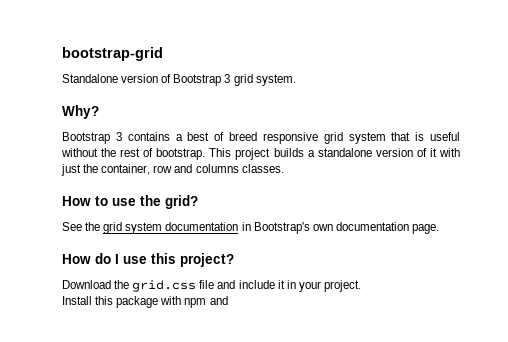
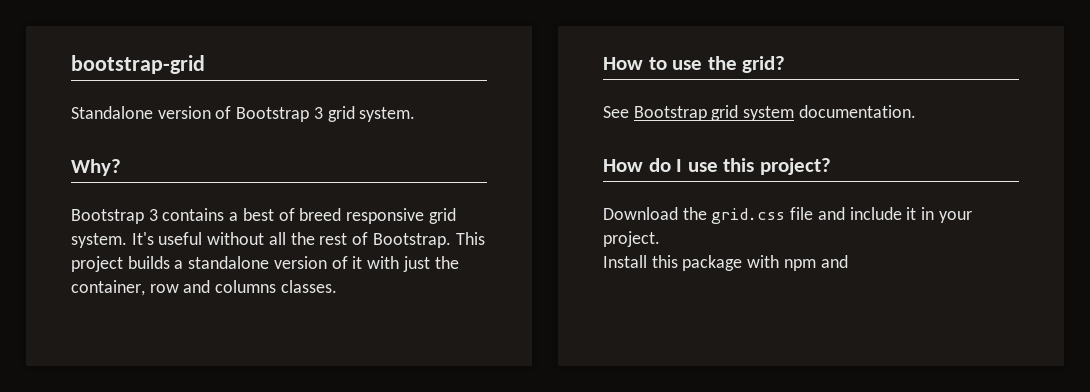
[348,132,425,144] system that is -> [71,232,154,248] system. It's
(98, 152) none -> [268,232,286,245] all
[156,148,206,160] bootstrap. -> [372,233,451,248] Bootstrap.
[85,222,439,234] the grid system documentation in Bootstrap's own documentation page. -> [633,105,916,121] Bootstrap grid system documentation.

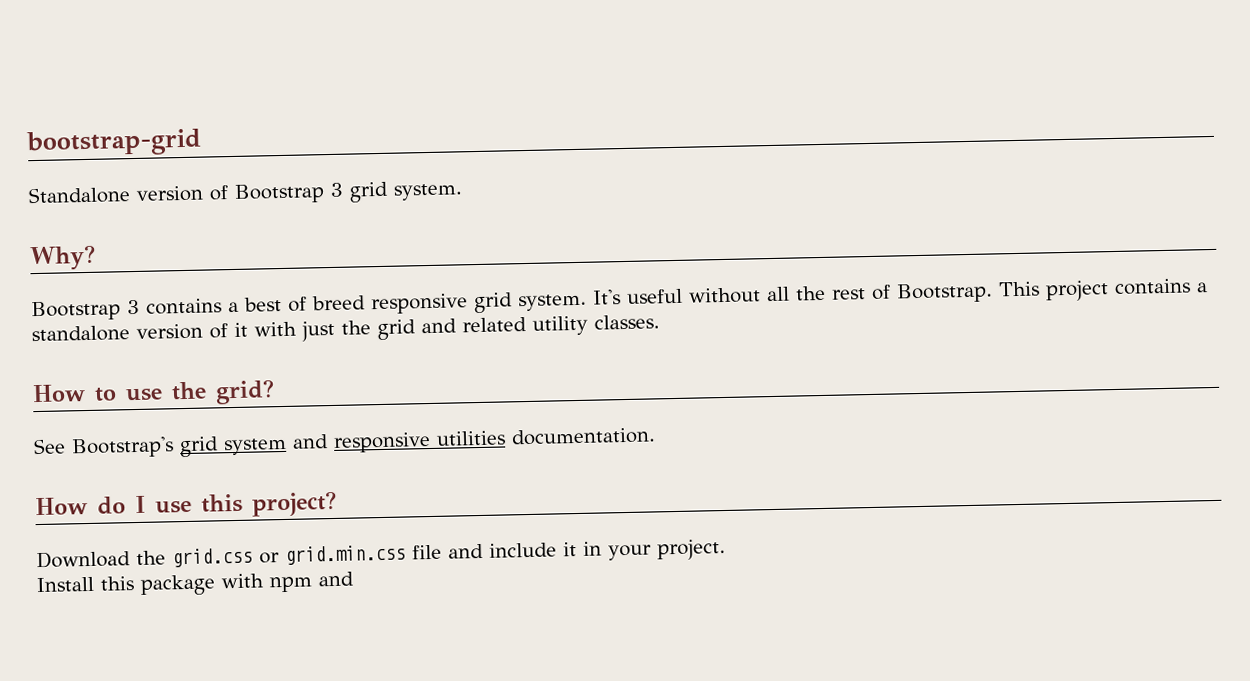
[127,256,170,269] builds -> [1114,278,1191,295] contains
[71,280,277,296] container, row and columns -> [377,315,588,341] grid and related utility
[633,106,707,121] Bootstrap -> [71,436,174,459] Bootstrap's
(795, 113) none -> [292,430,506,453] and responsive utilities
(786, 216) none -> [259,544,406,565] or grid.min.css

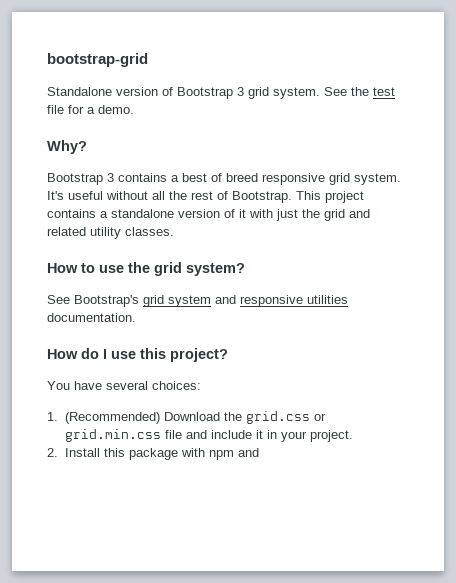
(463, 192) none -> [324,87,395,96] [47,105,134,114] See the test file for a demo.
[215,379,275,405] grid? -> [154,262,245,276] grid system?
(337, 503) none -> [47,381,201,390] [47,412,160,424] You have several choices: // 1. (Recommended)
(726, 549) none -> [47,448,58,457] 2.

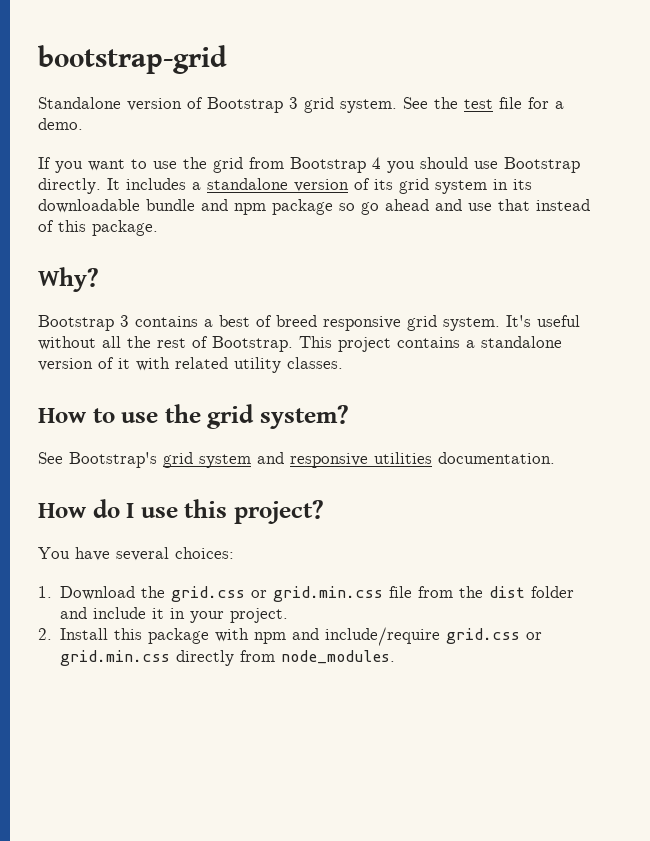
(134, 109) none -> [38,157,580,173] [38,178,532,194] [38,199,590,215] [38,220,158,236] // If you want to use the grid from Bootstrap 4 you should use Bootstrap directly. It includes a standalone version of its grid system in its downloadable bundle and npm package so go ahead and use that instead of this package.
[276,209,370,221] just the grid and -> (170, 364) none
[64,412,160,424] (Recommended) -> (52, 592) none
(182, 434) none -> [418,586,575,598] from the dist folder
(259, 452) none -> [325,627,543,646] [60,650,396,666] include/require grid.css or grid.min.css directly from node_modules.

